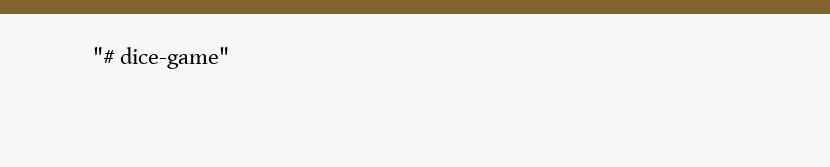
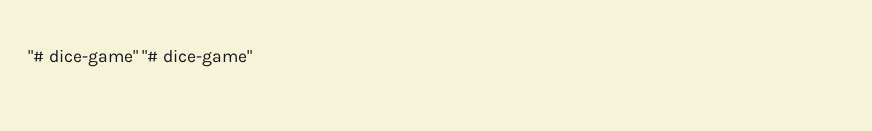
[93,47,230,69] "# dice-game" -> [28,49,253,67] "# dice-game" "# dice-game"

